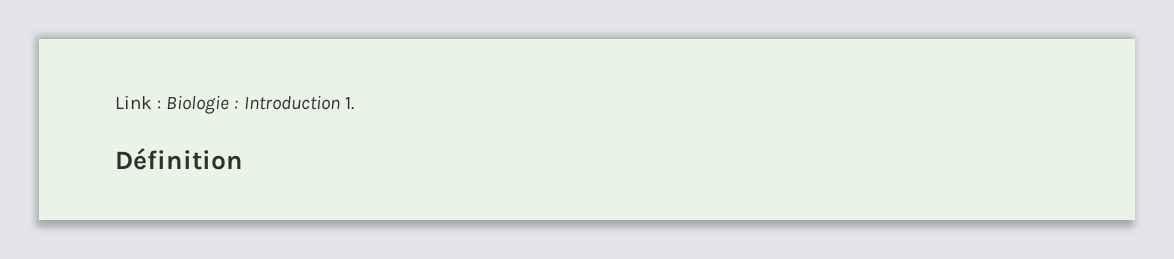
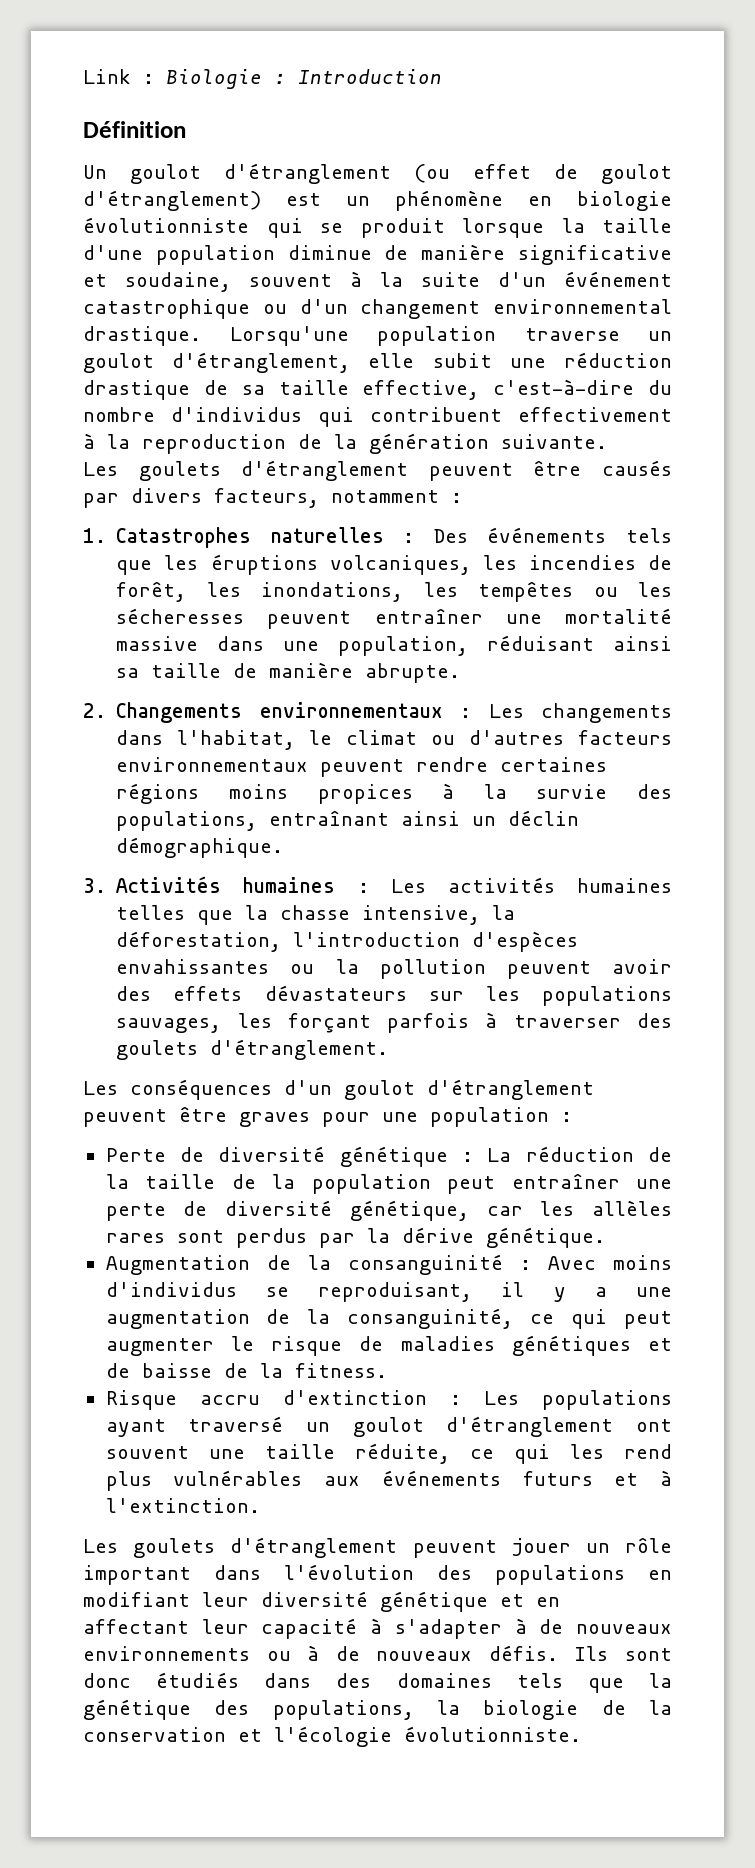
[344,97,354,110] 1. -> (442, 76) none
(243, 159) none -> [83,163,672,184] [83,190,672,211] [83,217,672,238] [83,244,672,265] [83,271,672,292] [83,299,672,319] [83,326,672,346] [83,352,672,373] [83,379,672,400] [83,407,672,427] [83,433,607,454] [83,460,672,481] [83,488,462,508] [83,527,672,548] [116,554,672,575] [116,582,672,602] [116,608,672,629] [116,635,672,656] [116,662,461,683] [83,702,672,723] [116,730,672,750] [116,757,608,777] [116,783,672,804] [116,810,580,831] [116,837,284,858] [83,876,672,893] [116,905,516,925] [116,931,579,952] [116,959,672,979] [116,985,672,1006] [116,1012,672,1033] [116,1039,389,1060] [83,1079,594,1100] [83,1107,572,1127] [105,1146,673,1167] [105,1174,672,1194] [105,1200,672,1221] [105,1227,605,1248] [105,1254,672,1275] [105,1282,673,1302] [105,1308,672,1329] [105,1335,673,1356] [105,1363,387,1378] [105,1390,673,1410] [105,1416,672,1437] [105,1443,672,1464] [105,1470,673,1491] [105,1498,260,1513] [83,1537,672,1558] [83,1564,672,1585] [83,1591,560,1612] [83,1618,672,1639] [83,1645,672,1661] [83,1672,672,1693] [83,1699,672,1720] [83,1726,581,1747] // Un goulot d'étranglement (ou effet de goulot d'étranglement) est un phénomène en biologie évolutionniste qui se produit lorsque la taille d'une population diminue de manière significative et soudaine, souvent à la suite d'un événement catastrophique ou d'un changement environnemental drastique. Lorsqu'une population traverse un goulot d'étranglement, elle subit une réduction drastique de sa taille effective, c'est-à-dire du nombre d'individus qui contribuent effectivement à la reproduction de la génération suivante. // Les goulets d'étranglement peuvent être causés par divers facteurs, notamment : // 1. Catastrophes naturelles : Des événements tels que les éruptions volcaniques, les incendies de forêt, les inondations, les tempêtes ou les sécheresses peuvent entraîner une mortalité massive dans une population, réduisant ainsi sa taille de manière abrupte. // 2. Changements environnementaux : Les changements dans l'habitat, le climat ou d'autres facteurs environnementaux peuvent rendre certaines régions moins propices à la survie des populations, entraînant ainsi un déclin démographique. // 3. Activités humaines : Les activités humaines telles que la chasse intensive, la déforestation, l'introduction d'espèces envahissantes ou la pollution peuvent avoir des effets dévastateurs sur les populations sauvages, les forçant parfois à traverser des goulets d'étranglement. // Les conséquences d'un goulot d'étranglement peuvent être graves pour une population : // Perte de diversité génétique : La réduction de la taille de la population peut entraîner une perte de diversité génétique, car les allèles rares sont perdus par la dérive génétique. // Augmentation de la consanguinité : Avec moins d'individus se reproduisant, il y a une augmentation de la consanguinité, ce qui peut augmenter le risque de maladies génétiques et de baisse de la fitness. // Risque accru d'extinction : Les populations ayant traversé un goulot d'étranglement ont souvent une taille réduite, ce qui les rend plus vulnérables aux événements futurs et à l'extinction. // Les goulets d'étranglement peuvent jouer un rôle important dans l'évolution des populations en modifiant leur diversité génétique et en affectant leur capacité à s'adapter à de nouveaux environnements ou à de nouveaux défis. Ils sont donc étudiés dans des domaines tels que la génétique des populations, la biologie de la conservation et l'écologie évolutionniste.

